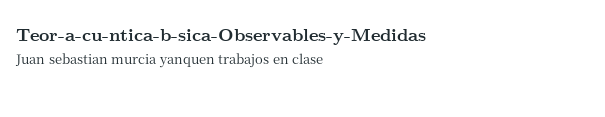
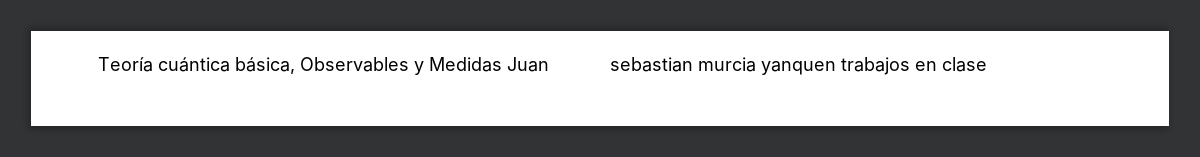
[16,28,426,45] Teor-a-cu-ntica-b-sica-Observables-y-Medidas // -> [98,57,503,75] Teoría cuántica básica, Observables y Medidas

